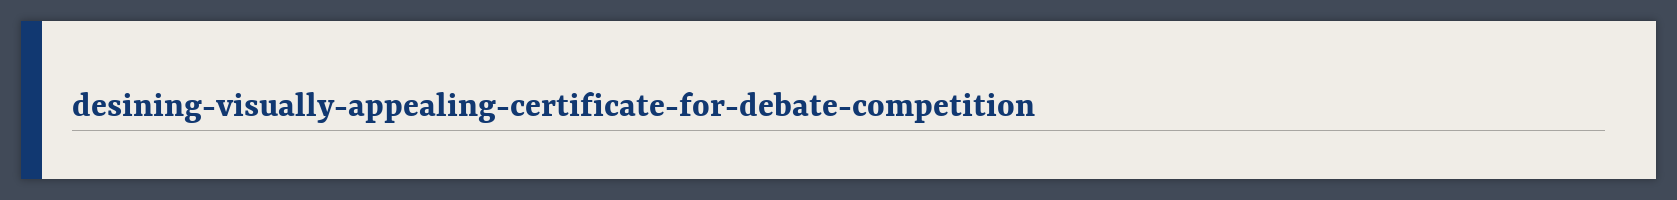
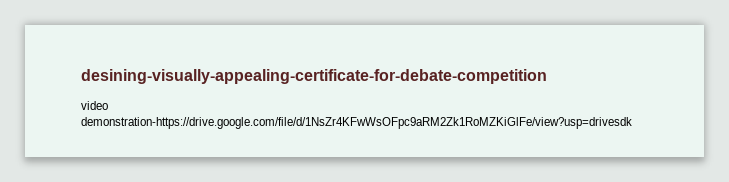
(1035, 107) none -> [81,101,108,110] [81,117,632,129] // video demonstration-https://drive.google.com/file/d/1NsZr4KFwWsOFpc9aRM2Zk1RoMZKiGlFe/view?usp=drivesdk

